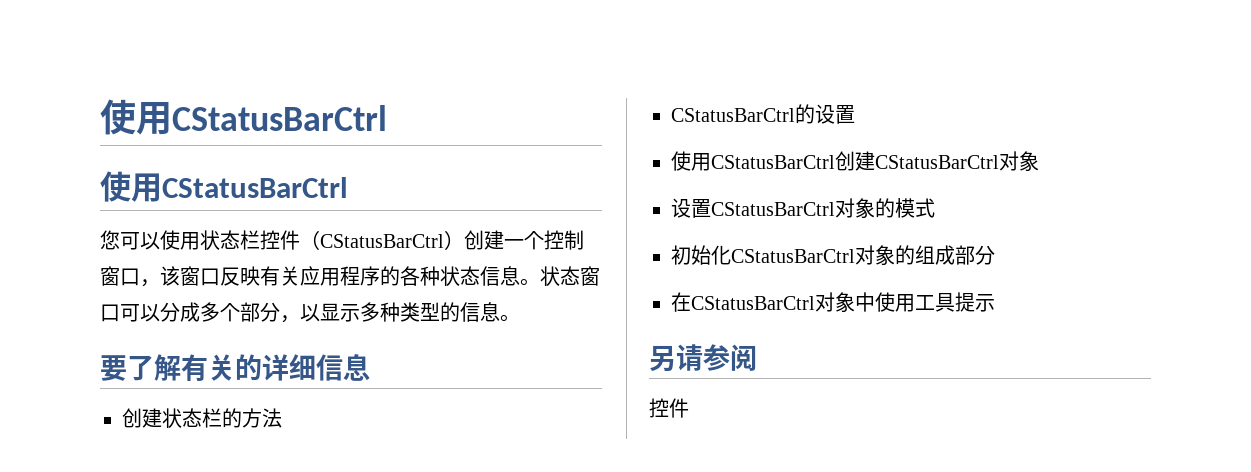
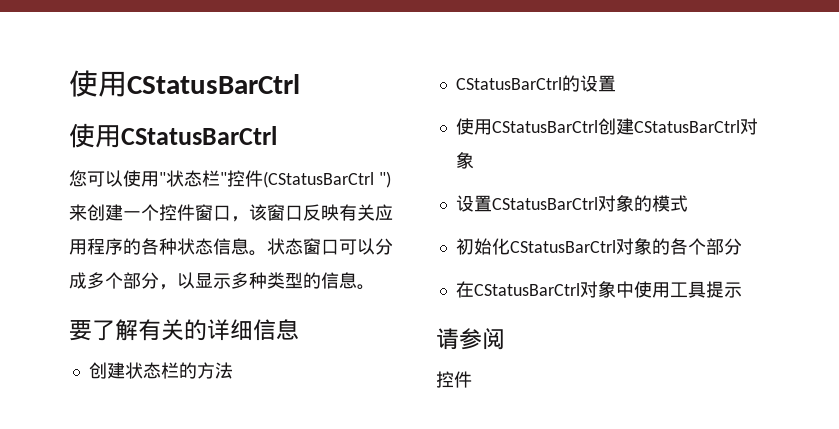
[200,230,464,250] 状态栏控件（CStatusBarCtrl） -> [159,170,391,188] [69,204,87,221] "状态栏"控件(CStatusBarCtrl ")来
[564,230,584,250] 制 -> [177,204,195,221] 件
[915,245,955,265] 组成 -> [669,238,706,255] 各个
[649,345,676,372] 另 -> (742, 290) none

